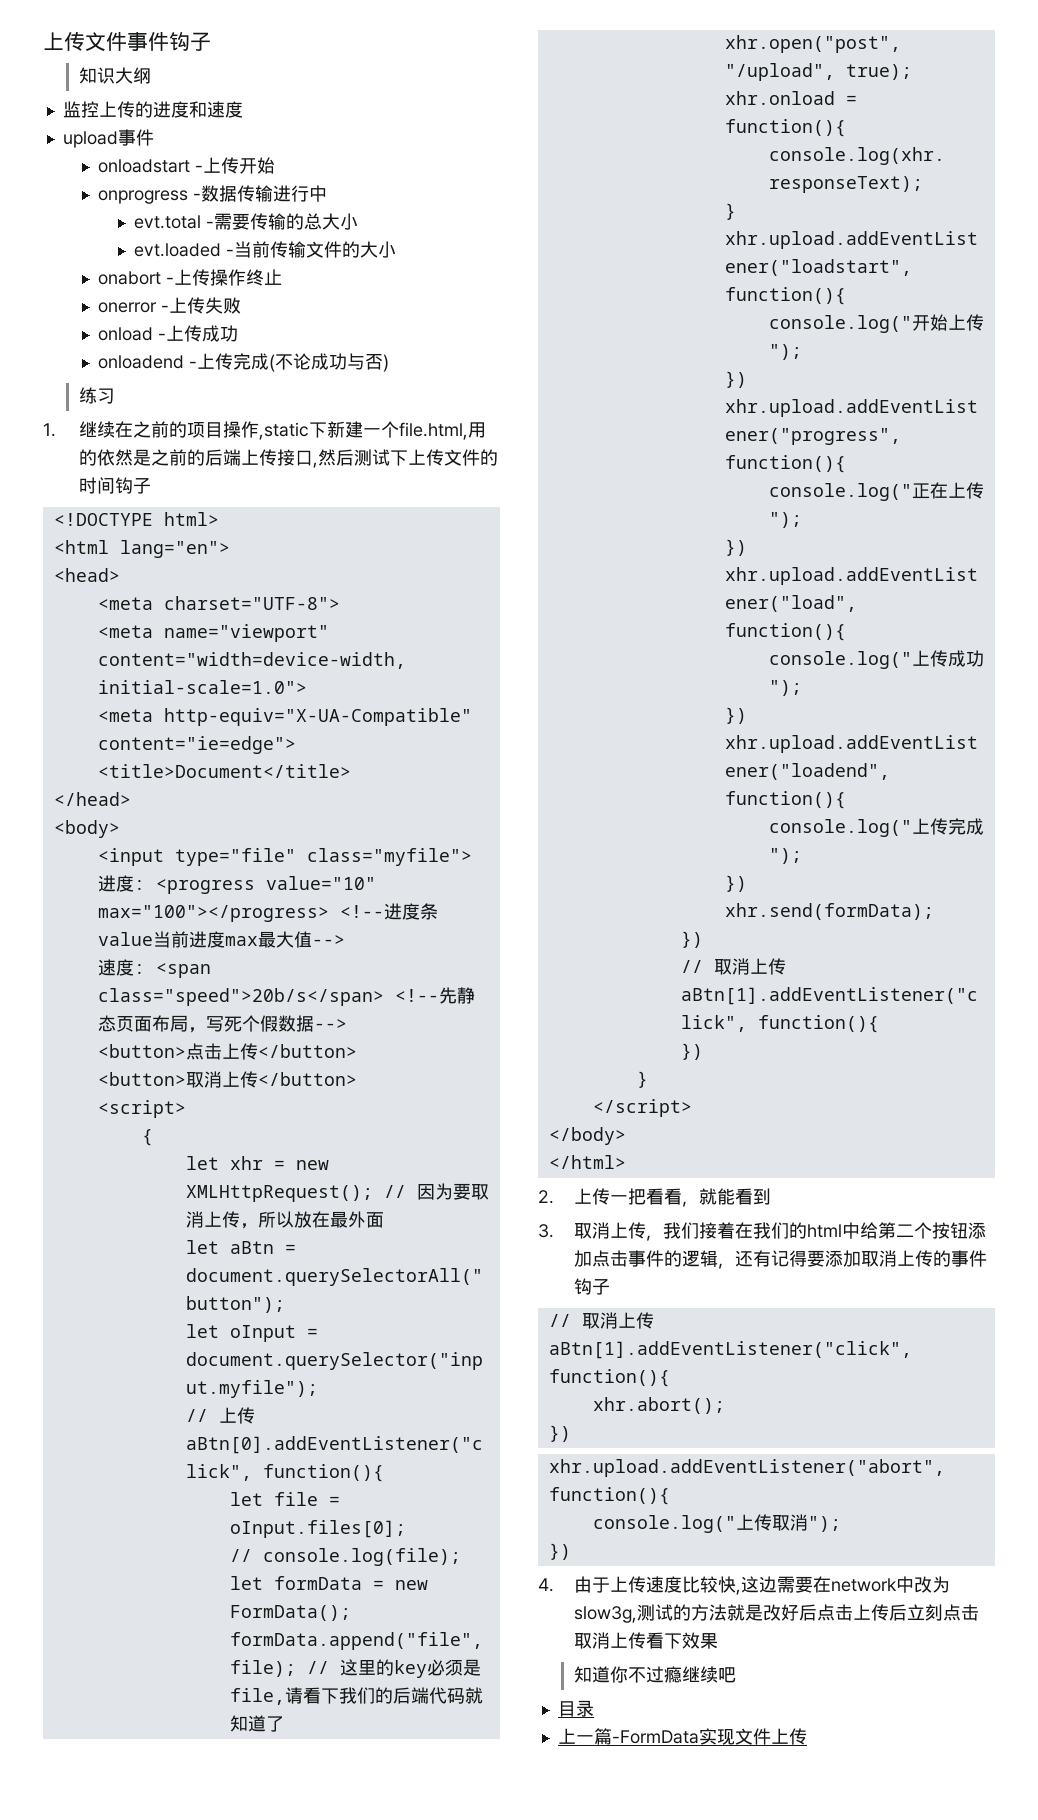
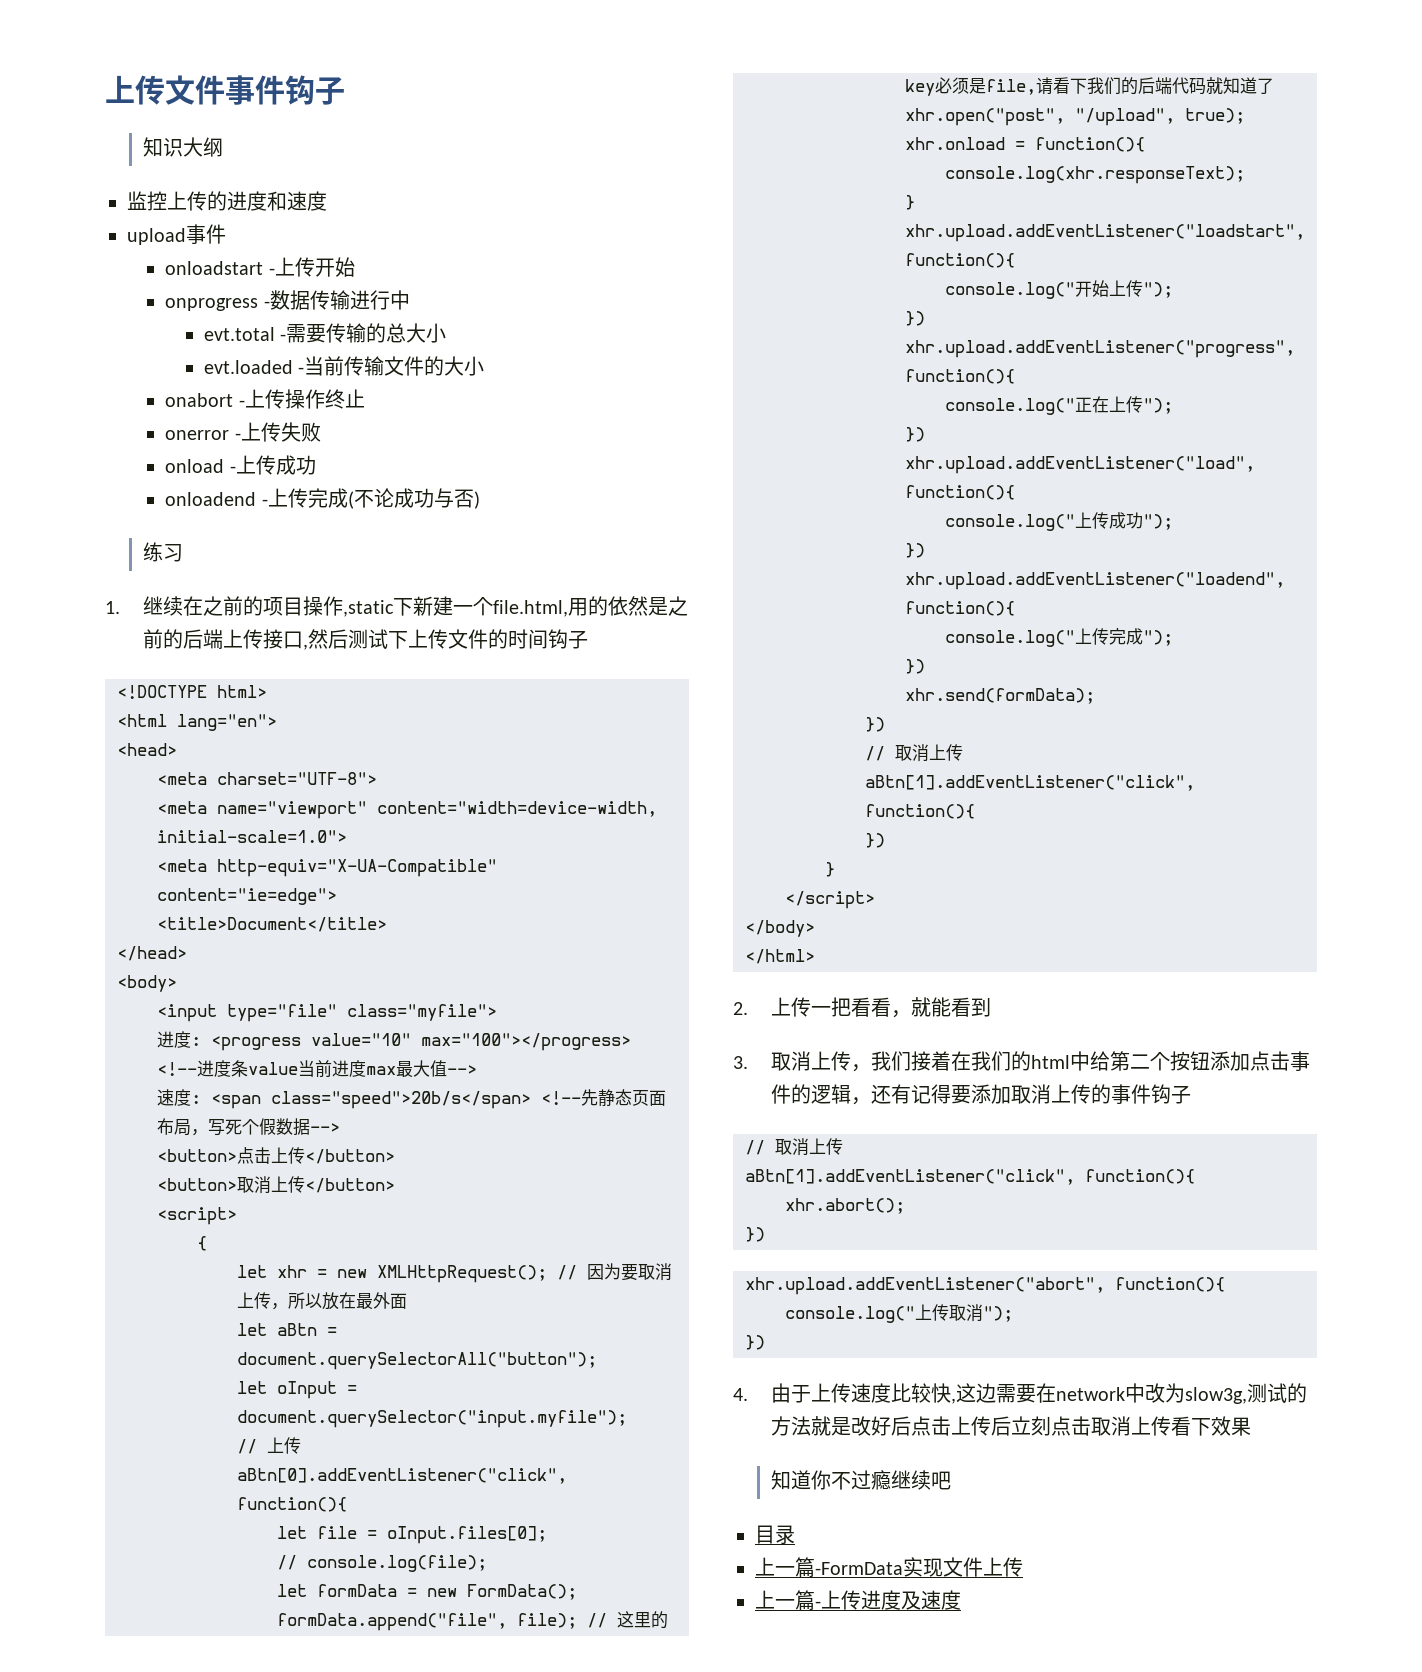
(807, 1736) none -> [755,1590,961,1611] // 上一篇-上传进度及速度

